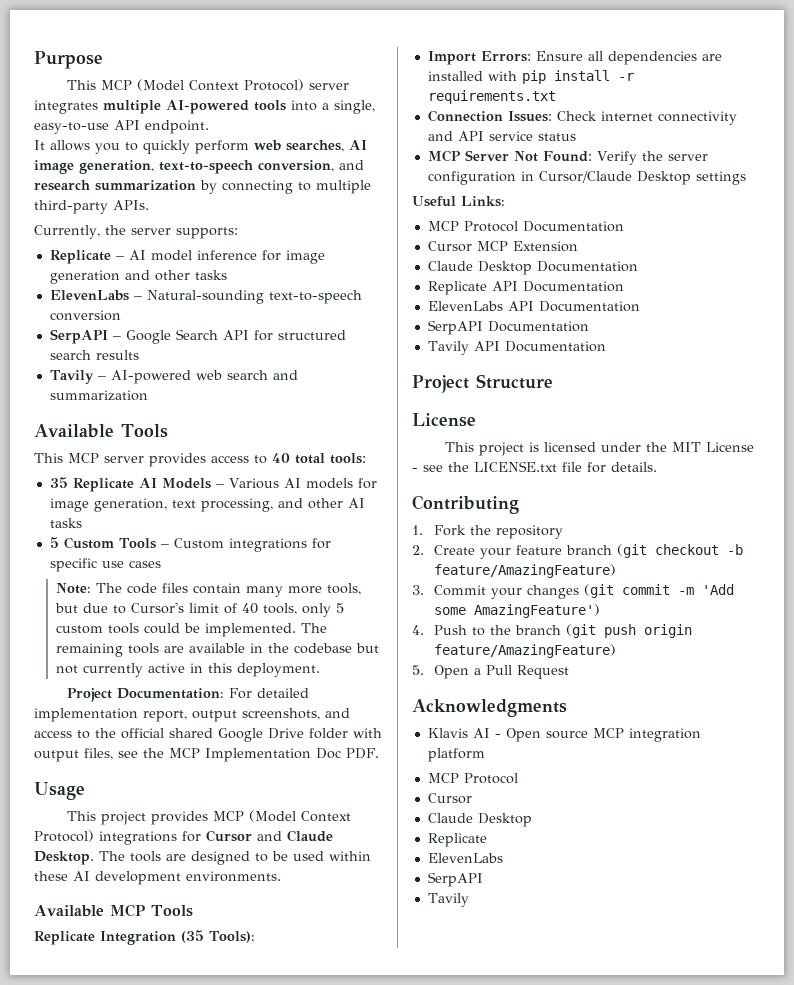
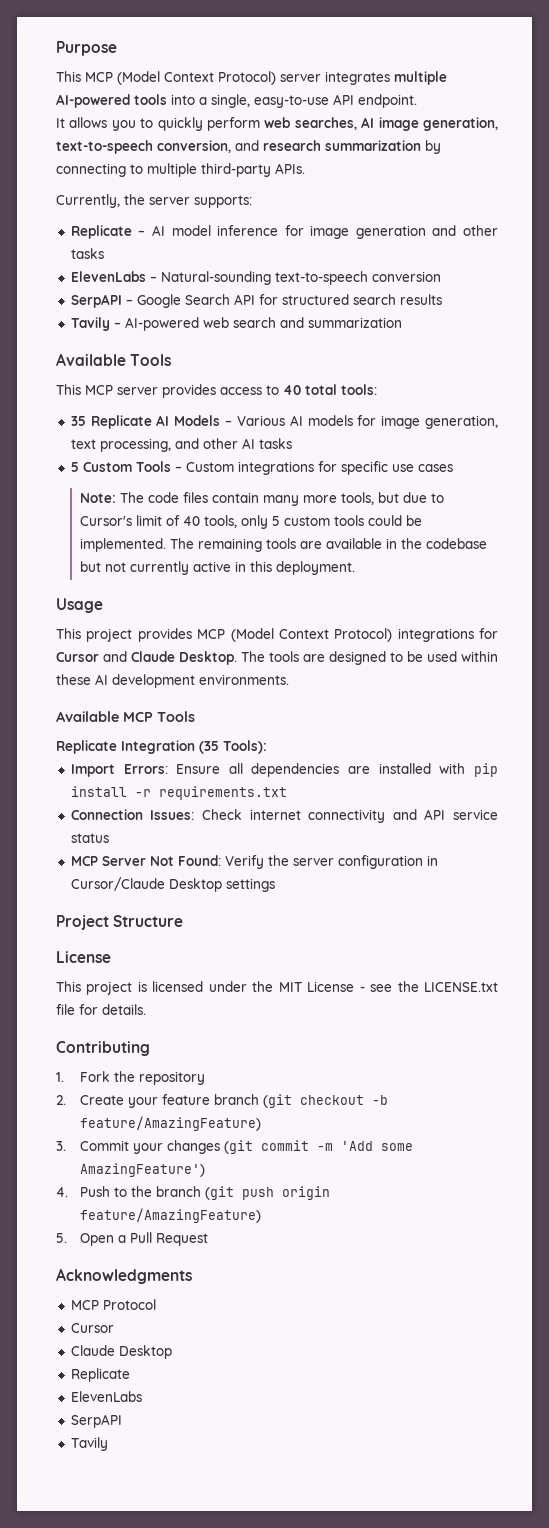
[66,688,309,702] [34,708,350,722] [34,728,382,742] [34,748,379,762] // Project Documentation: For detailed implementation report, output screenshots, and access to the official shared Google Drive folder with output files, see the MCP Implementation Doc PDF. -> (355, 568) none
[412,196,505,207] [427,221,624,232] [427,241,578,252] [427,261,638,275] [427,281,624,295] [427,301,640,312] [427,320,589,335] [427,341,606,355] // Useful Links: // MCP Protocol Documentation // Cursor MCP Extension // Claude Desktop Documentation // Replicate API Documentation // ElevenLabs API Documentation // SerpAPI Documentation // Tavily API Documentation -> (275, 885) none
[427,728,701,742] [427,748,485,762] // Klavis AI - Open source MCP integration platform -> (192, 1276) none

